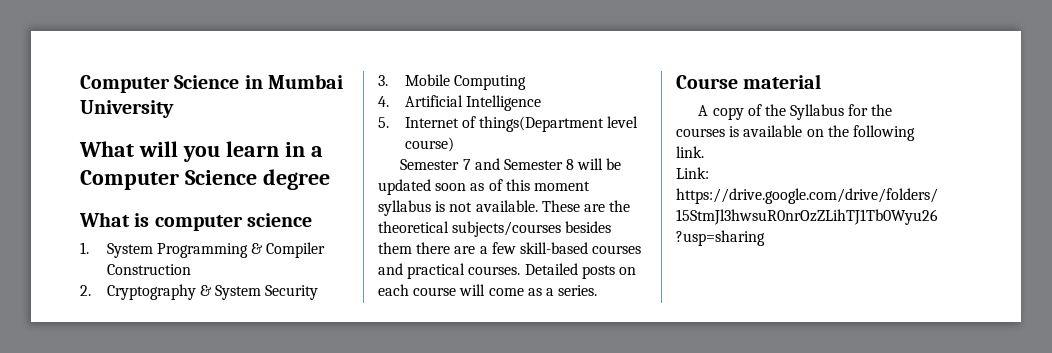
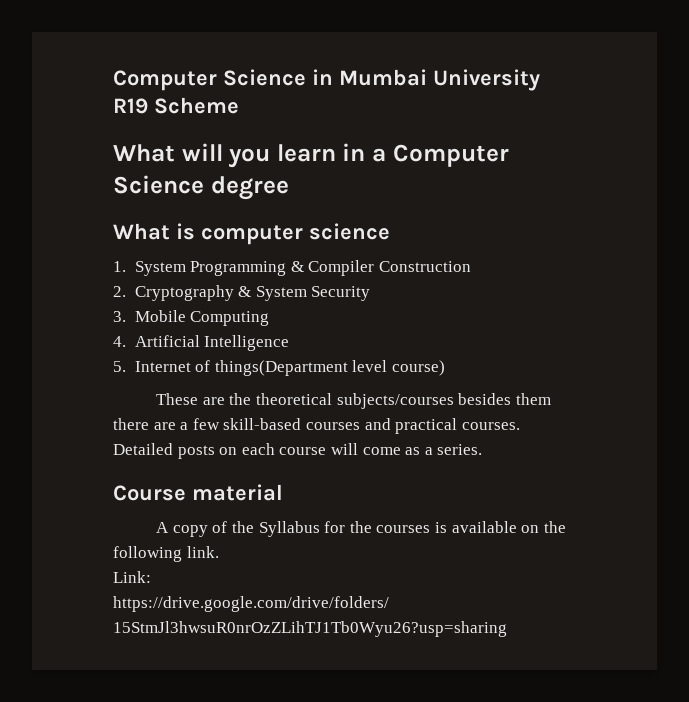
(174, 109) none -> [113,97,239,114] R19 Scheme
[400,158,622,170] [378,179,590,195] [378,200,538,216] Semester 7 and Semester 8 will be updated soon as of this moment syllabus is not available. -> (445, 368) none

